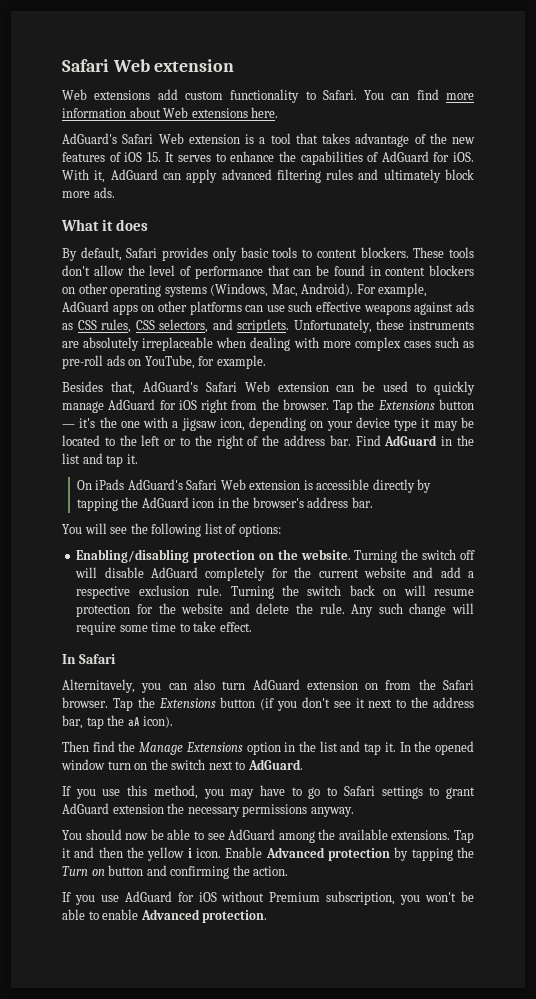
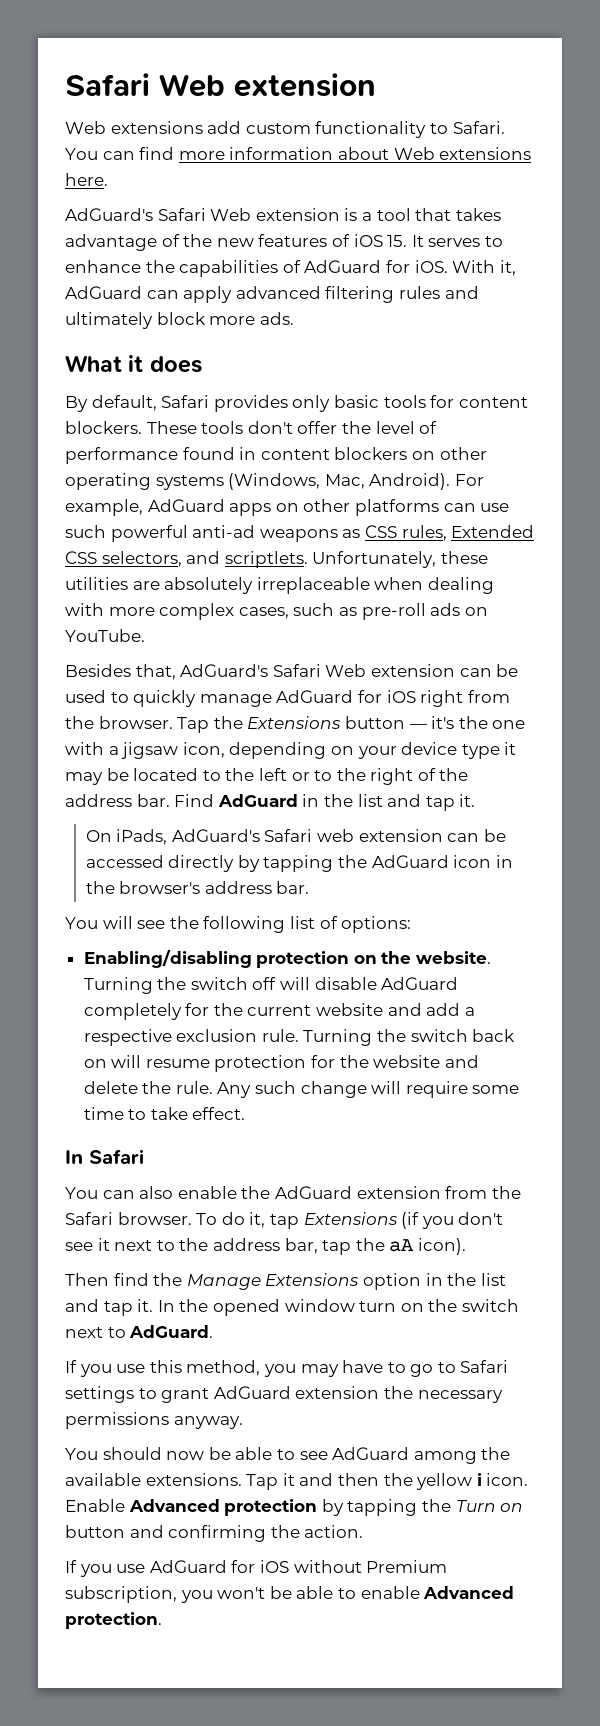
[302,249,313,258] to -> [430,395,455,408] for
[93,265,124,276] allow -> [297,421,338,434] offer
[267,265,329,276] that can be -> (178, 455) none
[316,301,474,315] effective weapons against ads -> [110,525,338,542] powerful anti-ad weapons
(132, 326) none -> [451,525,535,538] Extended
[408,320,474,330] instruments -> [65,577,128,590] utilities
[403,341,431,348] cases -> [238,607,289,619] cases,
[144,355,266,369] YouTube, for example. -> [65,629,145,642] YouTube.
[95,479,370,490] iPads AdGuard's Safari Web extension is accessible -> [116,829,506,845] [85,855,164,868] iPads, AdGuard's Safari web extension can be accessed
[62,679,379,693] Alternitavely, you can also turn AdGuard extension on -> [65,1186,441,1199] You can also enable the AdGuard extension
[112,697,256,711] Tap the Extensions button -> [196,1212,397,1229] To do it, tap Extensions

